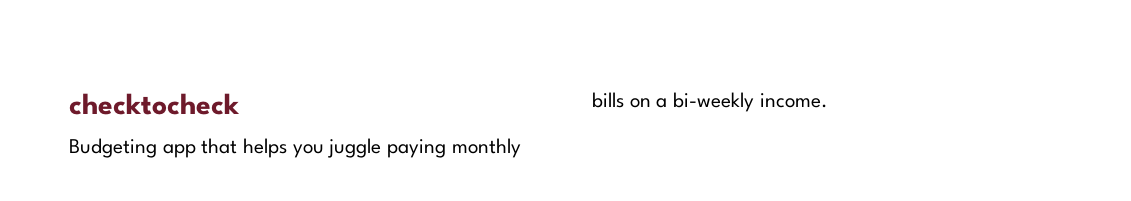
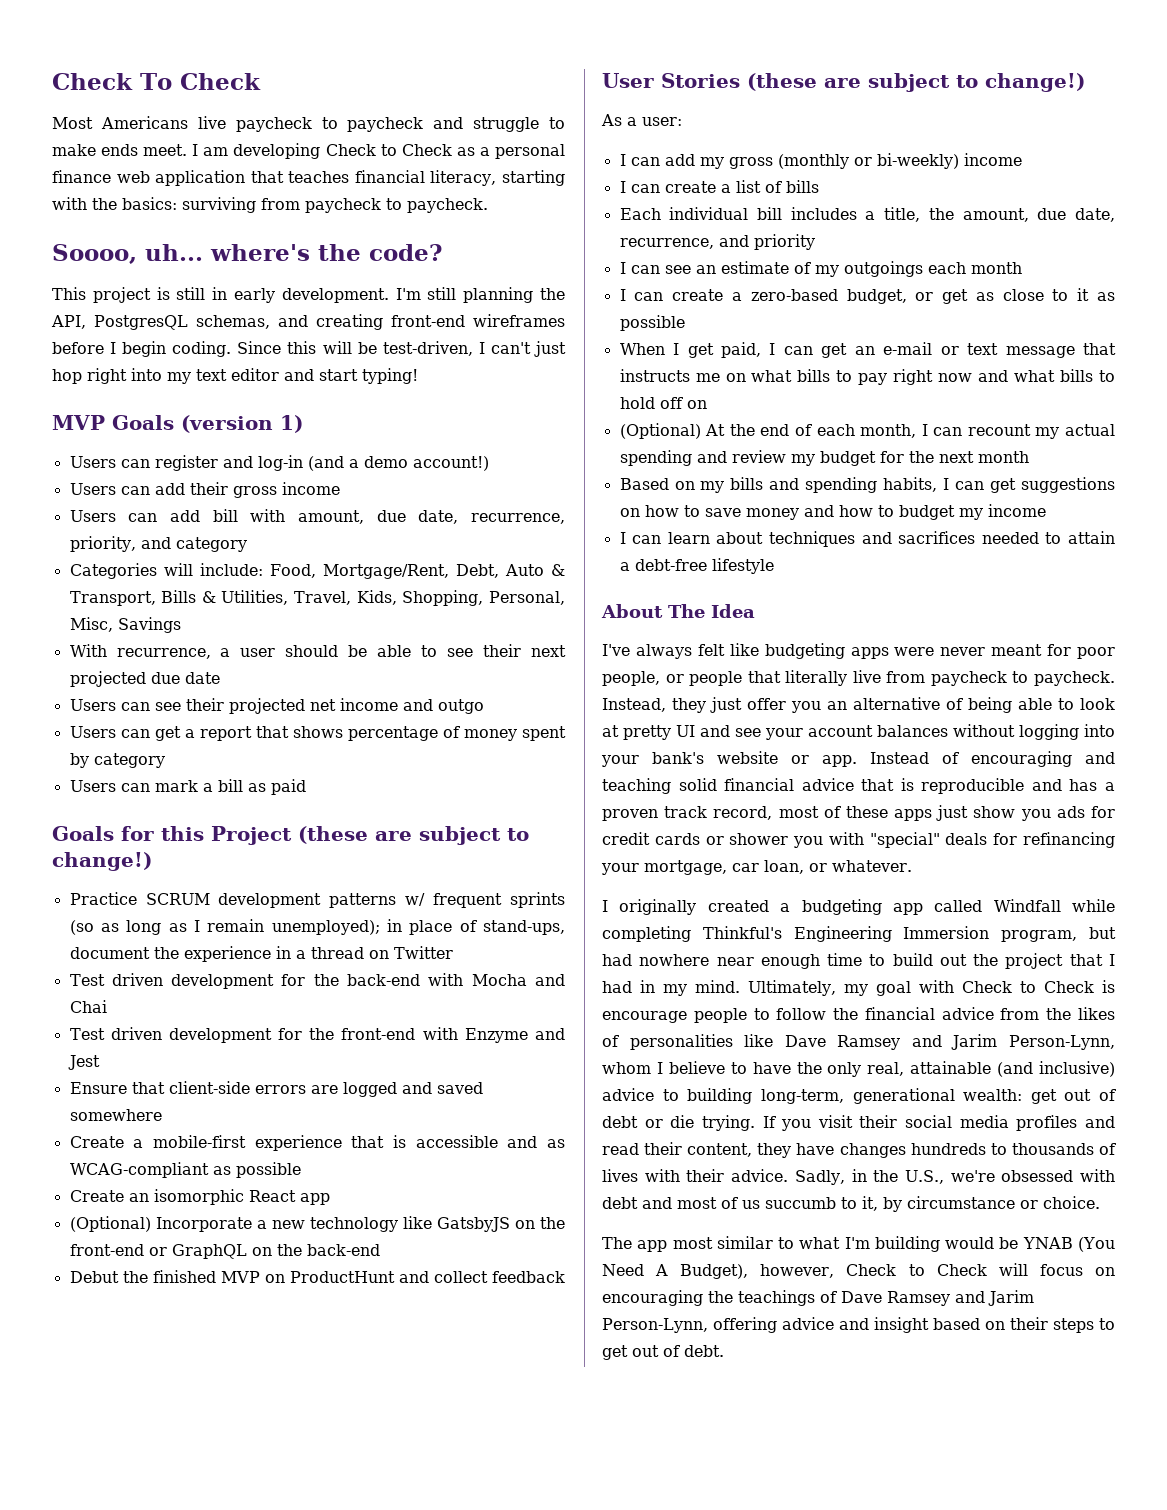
[69,93,240,115] [69,138,521,158] [592,92,828,112] checktocheck // Budgeting app that helps you juggle paying monthly bills on a bi-weekly income. -> [52,73,261,90] [52,116,565,132] [52,143,565,159] [52,170,565,186] [52,197,488,213] [52,244,442,264] [52,287,565,303] [51,314,565,330] [52,341,566,357] [52,368,418,384] [52,415,303,433] [69,455,489,471] [69,482,340,498] [69,509,565,524] [69,536,247,552] [69,563,565,579] [69,590,565,606] [69,617,181,633] [69,644,566,659] [69,671,220,687] [69,698,484,714] [69,726,566,741] [69,753,165,768] [69,779,306,795] [52,826,529,845] [52,852,152,871] [69,892,565,908] [69,919,565,935] [69,946,453,962] [69,973,565,989] [69,1000,107,1013] [69,1027,565,1043] [67,1055,100,1070] [69,1081,483,1097] [69,1109,162,1121] [69,1135,565,1151] [69,1162,301,1178] [69,1189,330,1205] [69,1216,565,1232] [69,1244,380,1259] [69,1270,565,1283] [602,73,1085,92] [601,114,682,126] [619,153,1022,169] [619,180,819,193] [619,207,1115,222] [619,234,815,250] [619,261,1022,277] [619,288,1115,304] [619,315,685,331] [619,342,1116,358] [619,369,1115,385] [619,397,707,409] [619,423,1115,439] [619,450,1029,466] [619,477,1115,493] [619,504,1046,520] [619,531,1115,547] [619,558,774,574] [601,604,755,618] [602,643,1115,659] [602,670,1115,686] [602,697,1115,713] [602,724,1115,740] [601,751,1115,767] [602,778,1115,794] [602,805,1115,821] [602,832,1115,848] [601,860,912,875] [602,899,1115,915] [602,926,1116,942] [602,953,1115,969] [602,980,1115,996] [602,1007,1115,1023] [602,1034,1115,1050] [602,1061,1115,1077] [602,1088,1116,1104] [602,1115,1115,1131] [602,1142,1116,1158] [602,1169,1115,1185] [602,1196,1100,1212] [602,1236,1116,1252] [602,1263,1115,1279] [602,1290,1034,1306] [602,1317,1115,1333] [602,1345,724,1360] Check To Check // Most Americans live paycheck to paycheck and struggle to make ends meet. I am developing Check to Check as a personal finance web application that teaches financial literacy, starting with the basics: surviving from paycheck to paycheck. // Soooo, uh... where's the code? // This project is still in early development. I'm still planning the API, PostgresQL schemas, and creating front-end wireframes before I begin coding. Since this will be test-driven, I can't just hop right into my text editor and start typing! // MVP Goals (version 1) // Users can register and log-in (and a demo account!) // Users can add their gross income // Users can add bill with amount, due date, recurrence, priority, and category // Categories will include: Food, Mortgage/Rent, Debt, Auto & Transport, Bills & Utilities, Travel, Kids, Shopping, Personal, Misc, Savings // With recurrence, a user should be able to see their next projected due date // Users can see their projected net income and outgo // Users can get a report that shows percentage of money spent by category // Users can mark a bill as paid // Goals for this Project (these are subject to change!) // Practice SCRUM development patterns w/ frequent sprints (so as long as I remain unemployed); in place of stand-ups, document the experience in a thread on Twitter // Test driven development for the back-end with Mocha and Chai // Test driven development for the front-end with Enzyme and Jest // Ensure that client-side errors are logged and saved somewhere // Create a mobile-first experience that is accessible and as WCAG-compliant as possible // Create an isomorphic React app // (Optional) Incorporate a new technology like GatsbyJS on the front-end or GraphQL on the back-end // Debut the finished MVP on ProductHunt and collect feedback // User Stories (these are subject to change!) // As a user: // I can add my gross (monthly or bi-weekly) income // I can create a list of bills // Each individual bill includes a title, the amount, due date, recurrence, and priority // I can see an estimate of my outgoings each month // I can create a zero-based budget, or get as close to it as possible // When I get paid, I can get an e-mail or text message that instructs me on what bills to pay right now and what bills to hold off on // (Optional) At the end of each month, I can recount my actual spending and review my budget for the next month // Based on my bills and spending habits, I can get suggestions on how to save money and how to budget my income // I can learn about techniques and sacrifices needed to attain a debt-free lifestyle // About The Idea // I've always felt like budgeting apps were never meant for poor people, or people that literally live from paycheck to paycheck. Instead, they just offer you an alternative of being able to look at pretty UI and see your account balances without logging into your bank's website or app. Instead of encouraging and teaching solid financial advice that is reproducible and has a proven track record, most of these apps just show you ads for credit cards or shower you with "special" deals for refinancing your mortgage, car loan, or whatever. // I originally created a budgeting app called Windfall while completing Thinkful's Engineering Immersion program, but had nowhere near enough time to build out the project that I had in my mind. Ultimately, my goal with Check to Check is encourage people to follow the financial advice from the likes of personalities like Dave Ramsey and Jarim Person-Lynn, whom I believe to have the only real, attainable (and inclusive) advice to building long-term, generational wealth: get out of debt or die trying. If you visit their social media profiles and read their content, they have changes hundreds to thousands of lives with their advice. Sadly, in the U.S., we're obsessed with debt and most of us succumb to it, by circumstance or choice. // The app most similar to what I'm building would be YNAB (You Need A Budget), however, Check to Check will focus on encouraging the teachings of Dave Ramsey and Jarim Person-Lynn, offering advice and insight based on their steps to get out of debt.

